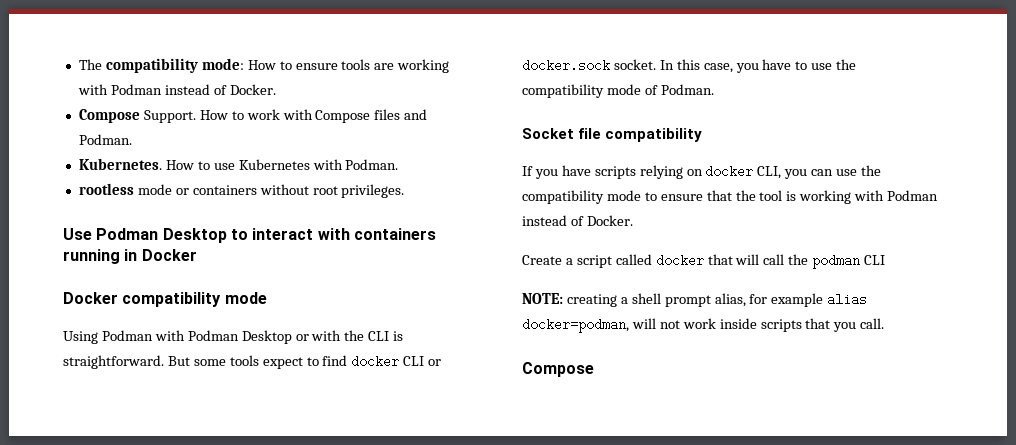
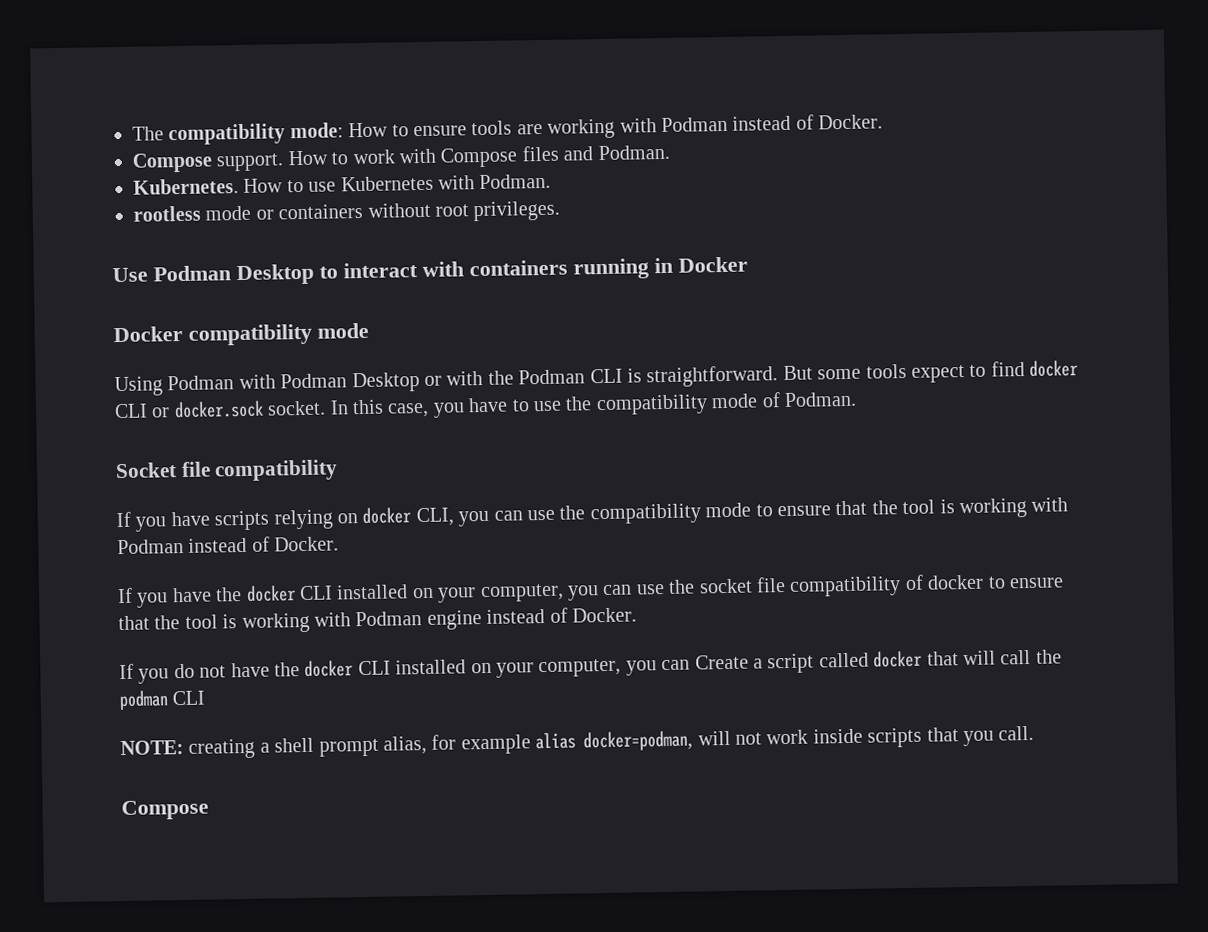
[143,110,196,123] Support. -> [216,153,285,172] support.
(365, 335) none -> [518,369,586,385] Podman
(633, 220) none -> [117,574,1064,608] [118,607,637,634] [119,658,691,684] If you have the docker CLI installed on your computer, you can use the socket file compatibility of docker to ensure that the tool is working with Podman engine instead of Docker. // If you do not have the docker CLI installed on your computer, you can

